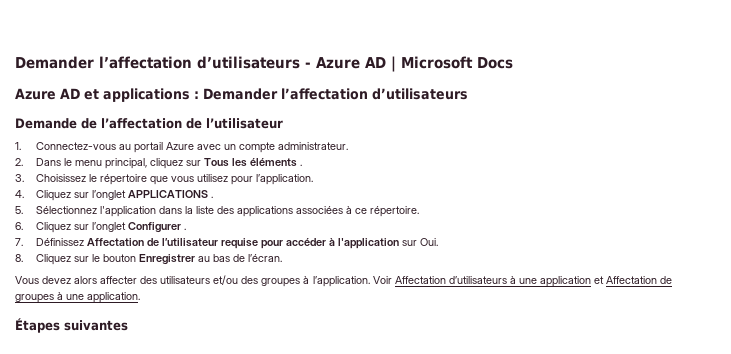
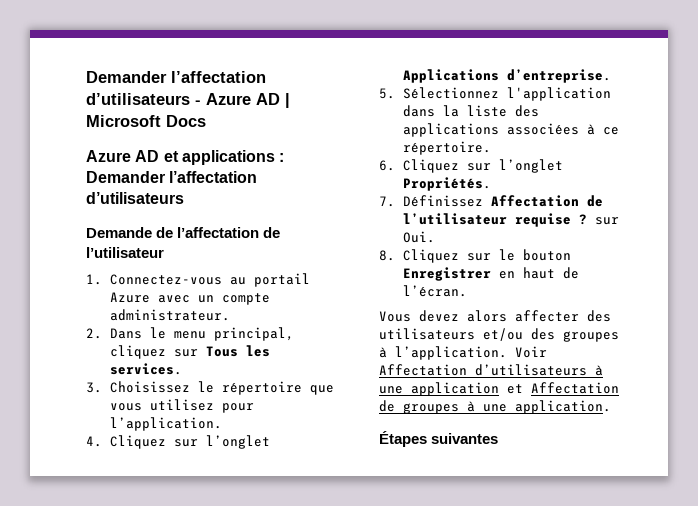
[249,158,302,167] éléments . -> [110,363,183,375] services.
[127,190,213,198] APPLICATIONS . -> [403,69,612,83] Applications d’entreprise.
[127,222,186,233] Configurer . -> [403,177,492,191] Propriétés.
[260,238,399,249] pour accéder à l'application -> [579,214,588,225] ?
[197,254,230,262] au bas -> [499,267,556,279] en haut

